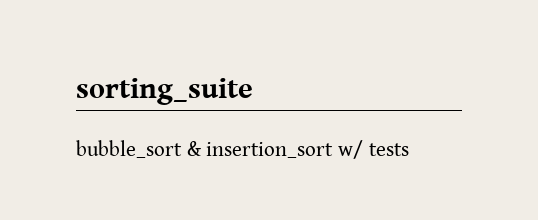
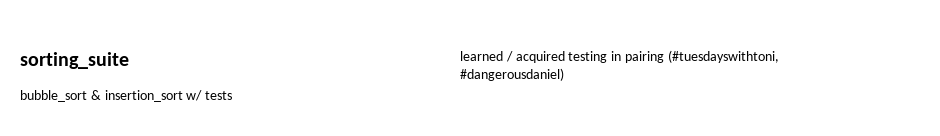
(409, 149) none -> [460,50,779,63] [460,68,564,81] // learned / acquired testing in pairing (#tuesdayswithtoni, #dangerousdaniel)

